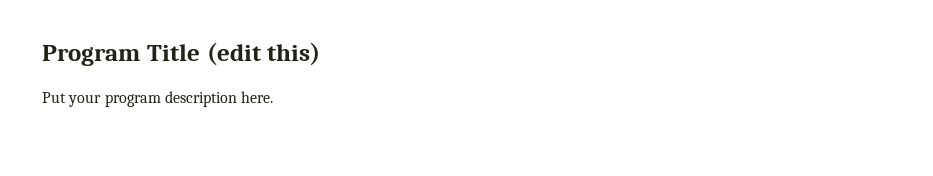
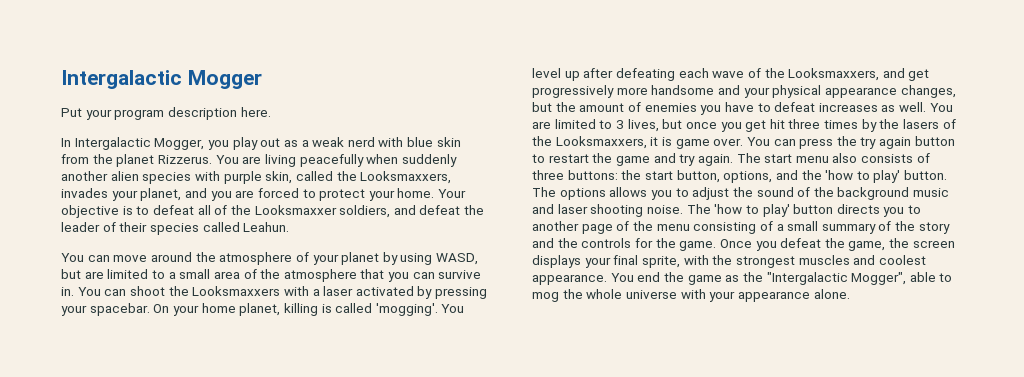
[42,42,321,66] Program Title (edit this) -> [61,70,262,89] Intergalactic Mogger
(274, 97) none -> [61,137,461,150] [61,154,457,167] [61,171,452,184] [61,188,467,201] [61,205,485,218] [61,222,290,235] [61,252,479,265] [61,269,482,282] [61,286,488,299] [61,303,465,316] [532,68,930,81] [532,85,956,98] [532,102,953,115] [532,119,956,132] [532,136,955,149] [532,153,930,166] [532,170,948,183] [532,187,950,200] [532,204,922,217] [532,221,950,234] [532,238,955,251] [532,255,926,268] [532,272,953,285] [532,289,850,302] // In Intergalactic Mogger, you play out as a weak nerd with blue skin from the planet Rizzerus. You are living peacefully when suddenly another alien species with purple skin, called the Looksmaxxers, invades your planet, and you are forced to protect your home. Your objective is to defeat all of the Looksmaxxer soldiers, and defeat the leader of their species called Leahun. // You can move around the atmosphere of your planet by using WASD, but are limited to a small area of the atmosphere that you can survive in. You can shoot the Looksmaxxers with a laser activated by pressing your spacebar. On your home planet, killing is called 'mogging'. You level up after defeating each wave of the Looksmaxxers, and get progressively more handsome and your physical appearance changes, but the amount of enemies you have to defeat increases as well. You are limited to 3 lives, but once you get hit three times by the lasers of the Looksmaxxers, it is game over. You can press the try again button to restart the game and try again. The start menu also consists of three buttons: the start button, options, and the 'how to play' button. The options allows you to adjust the sound of the background music and laser shooting noise. The 'how to play' button directs you to another page of the menu consisting of a small summary of the story and the controls for the game. Once you defeat the game, the screen displays your final sprite, with the strongest muscles and coolest appearance. You end the game as the "Intergalactic Mogger", able to mog the whole universe with your appearance alone.

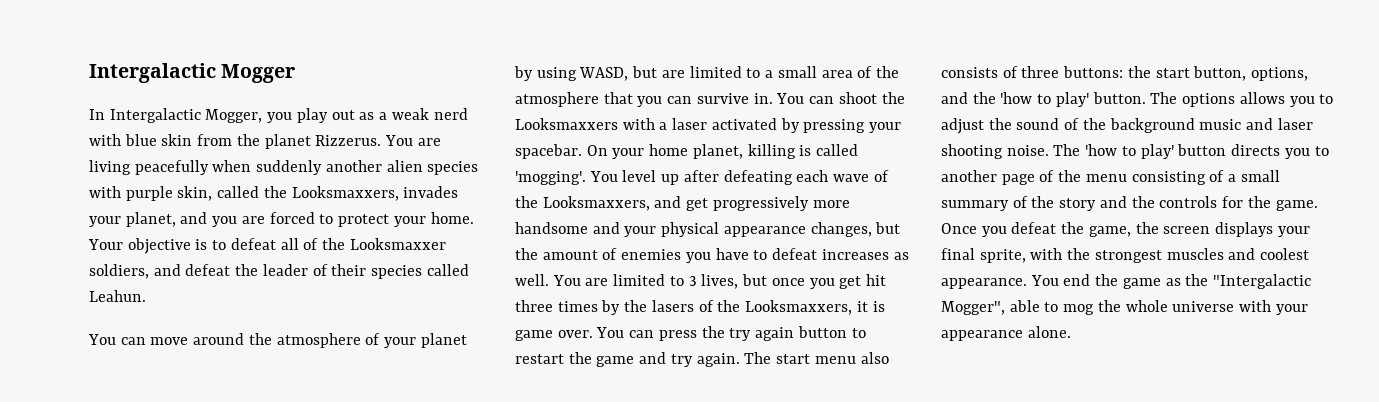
[61,107,271,120] // Put your program description here. -> (296, 73) none

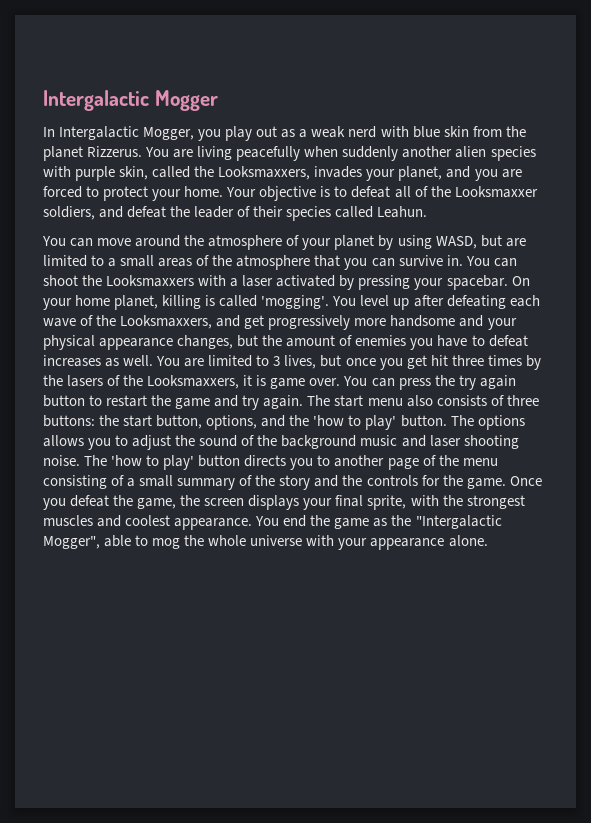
[821,70,853,78] area -> [158,258,193,267] areas

